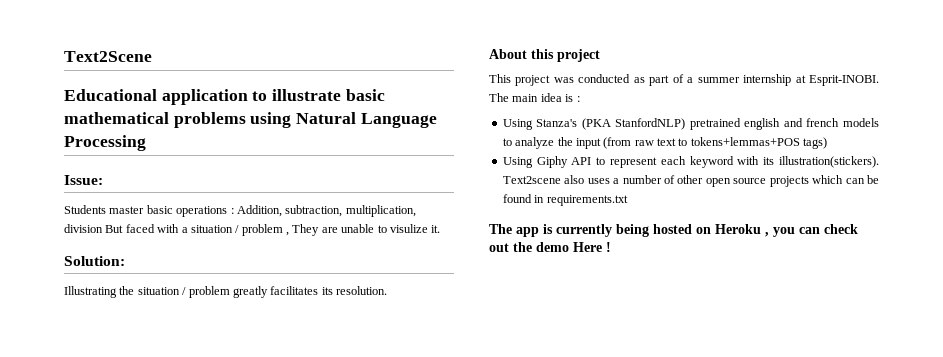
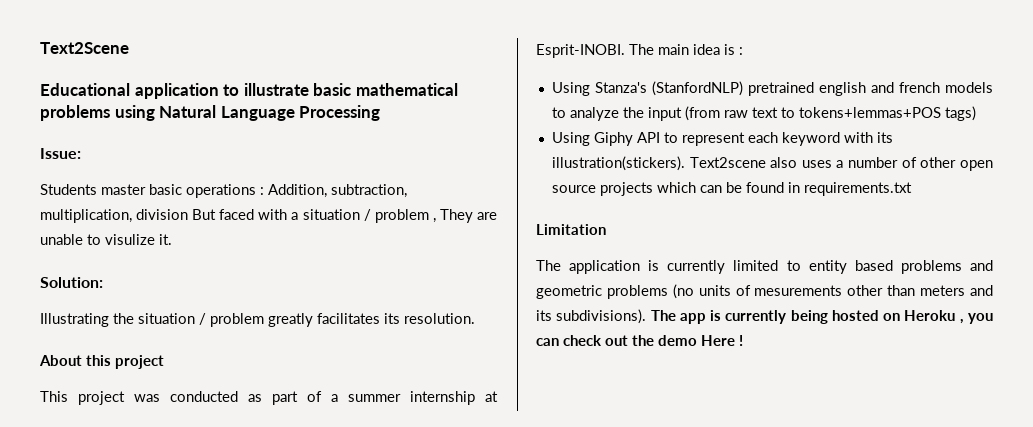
[581,118,686,130] (PKA StanfordNLP) -> [651,81,743,96] (StanfordNLP)
(628, 200) none -> [536,224,606,235] [536,260,993,274] [536,284,994,299] [536,309,647,324] Limitation // The application is currently limited to entity based problems and geometric problems (no units of mesurements other than meters and its subdivisions).

